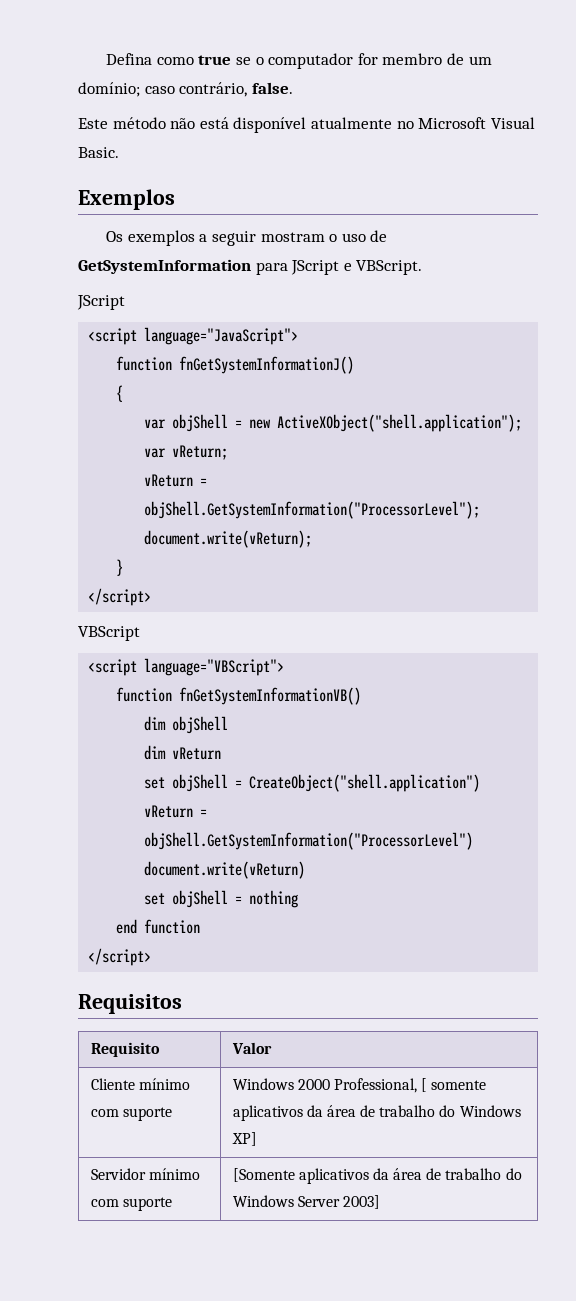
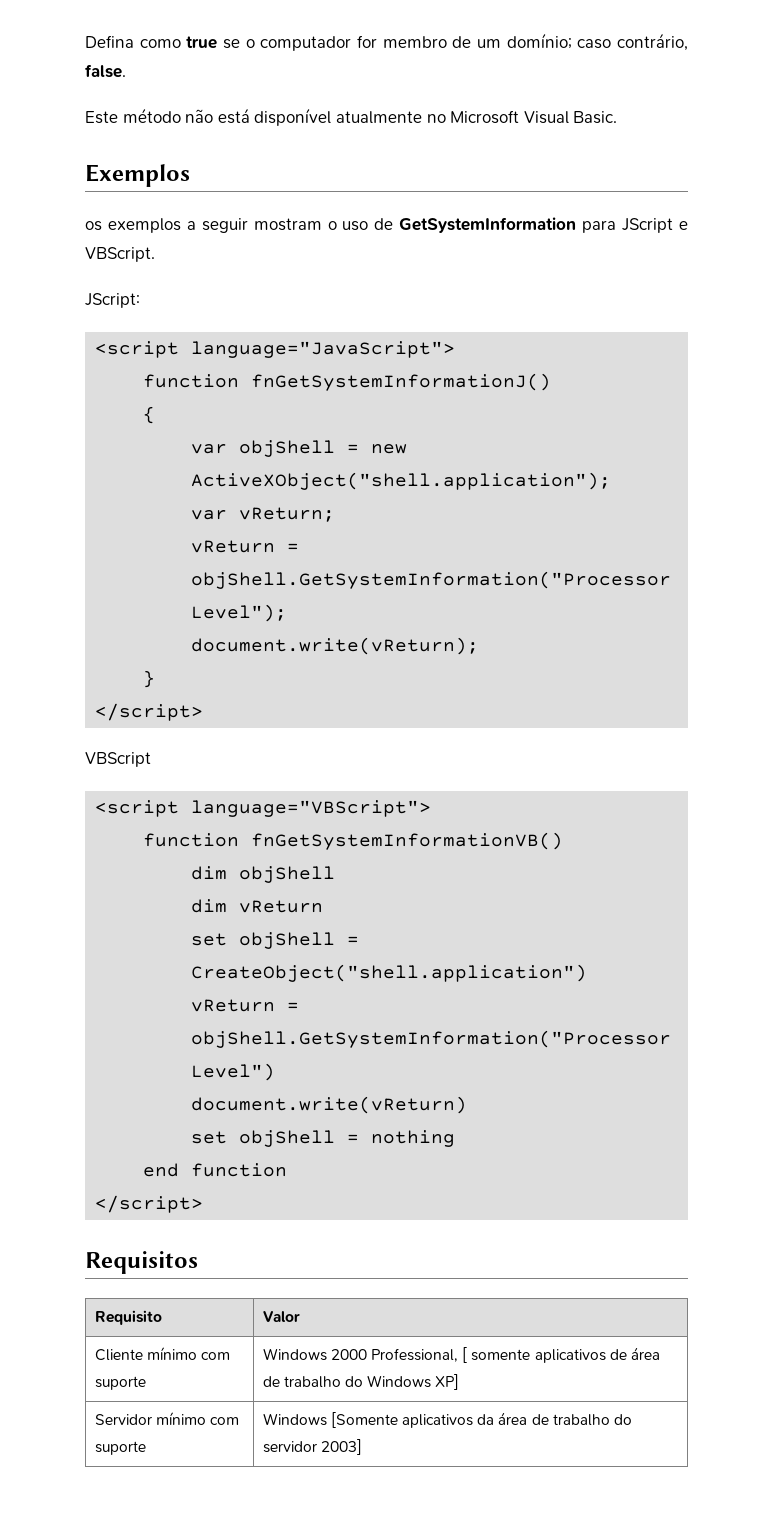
[106,231,124,242] Os -> [85,221,102,231] os
[77,295,125,310] JScript -> [85,293,140,308] JScript:
[306,1105,323,1117] da -> [609,1349,627,1360] de
(172, 1204) none -> [262,1413,327,1426] Windows
[232,1195,340,1207] Windows Server -> [262,1441,317,1453] servidor

